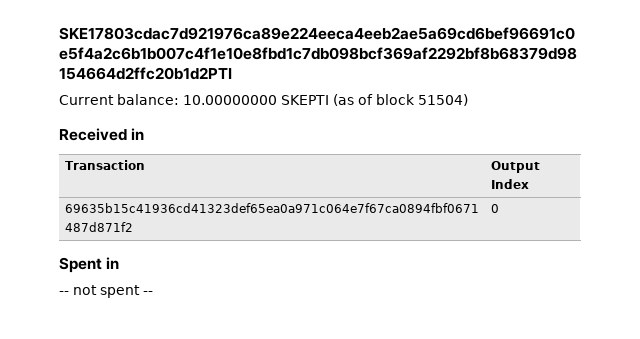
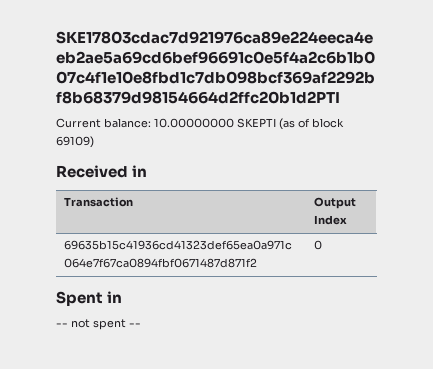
[418,94,468,106] 51504) -> [56,136,94,148] 69109)

